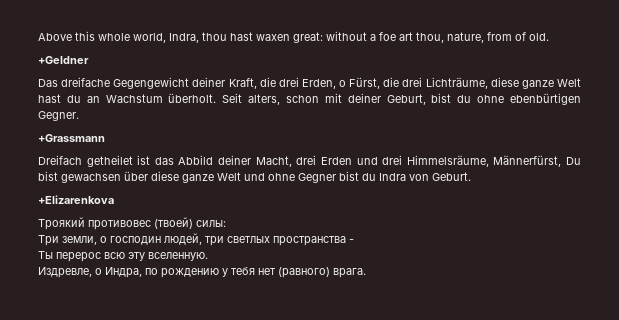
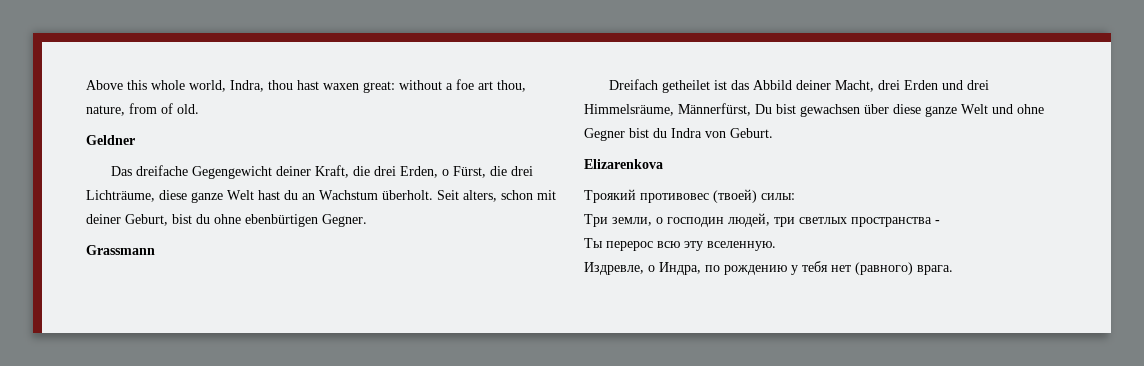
[38,56,89,64] +Geldner -> [86,135,135,145] Geldner
[38,134,105,142] +Grassmann -> [86,245,155,255] Grassmann
[38,195,114,204] +Elizarenkova -> [584,159,663,169] Elizarenkova

